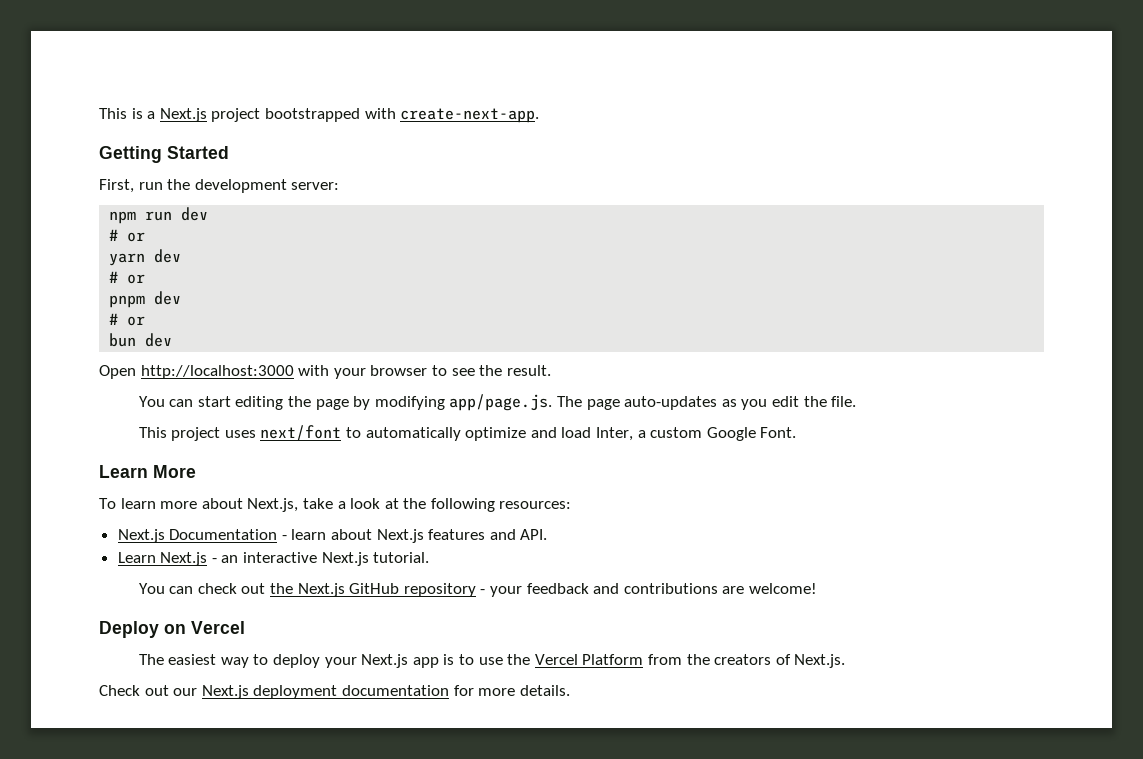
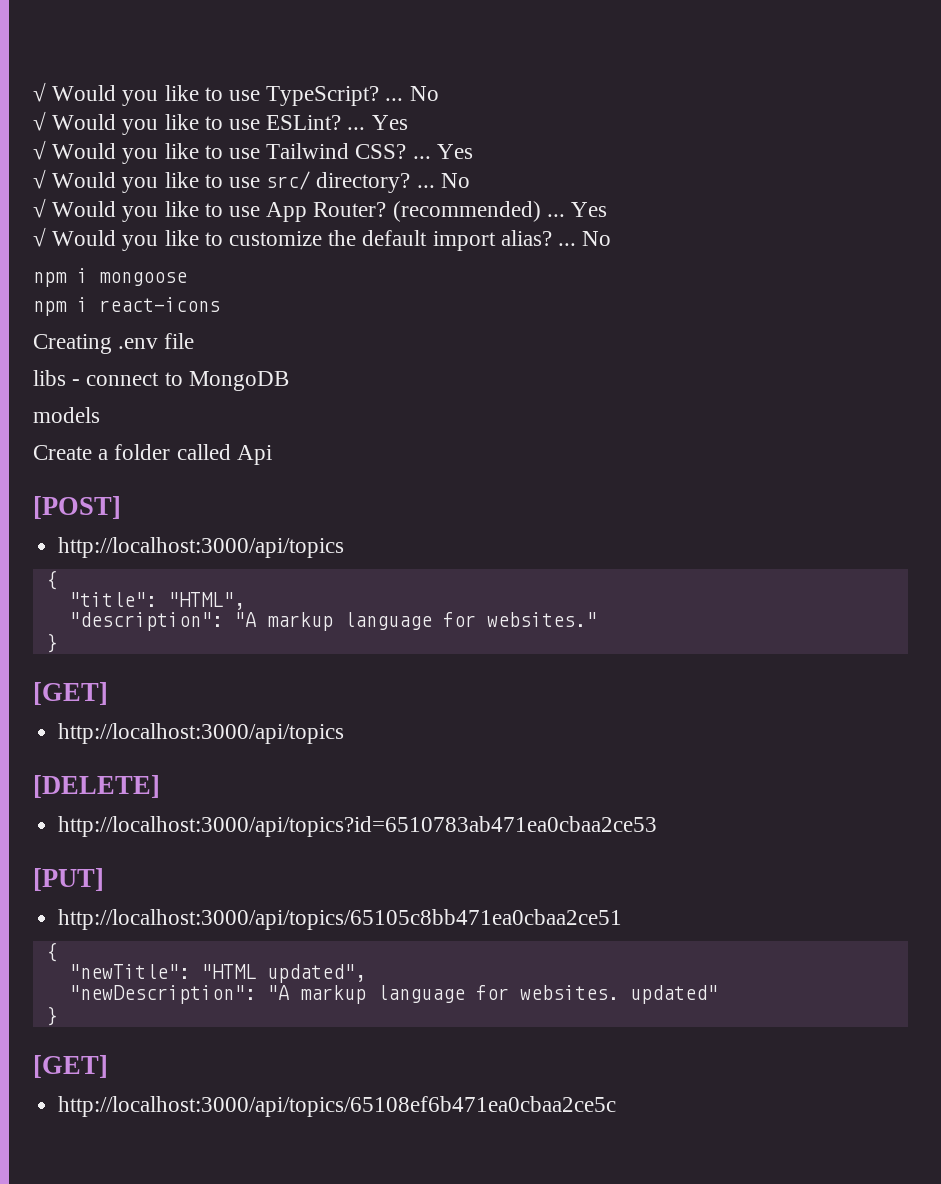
[99,108,540,123] [99,146,229,163] [99,179,340,193] [109,207,209,224] [109,229,146,242] [109,249,182,266] [109,271,146,284] [109,291,182,308] [109,313,146,326] [109,333,173,347] [99,365,551,379] [138,394,857,411] [138,425,797,441] [99,465,196,478] [99,498,572,512] [117,529,548,543] [117,552,430,566] [138,583,817,597] [99,621,245,638] [138,654,846,668] [99,685,570,699] This is a Next.js project bootstrapped with create-next-app. // Getting Started // First, run the development server: // npm run dev // # or // yarn dev // # or // pnpm dev // # or // bun dev // Open http://localhost:3000 with your browser to see the result. // You can start editing the page by modifying app/page.js. The page auto-updates as you edit the file. // This project uses next/font to automatically optimize and load Inter, a custom Google Font. // Learn More // To learn more about Next.js, take a look at the following resources: // Next.js Documentation - learn about Next.js features and API. // Learn Next.js - an interactive Next.js tutorial. // You can check out the Next.js GitHub repository - your feedback and contributions are welcome! // Deploy on Vercel // The easiest way to deploy your Next.js app is to use the Vercel Platform from the creators of Next.js. // Check out our Next.js deployment documentation for more details. -> [33,82,439,106] [33,111,408,135] [33,140,473,164] [33,169,470,193] [33,198,608,222] [33,227,612,251] [33,268,187,287] [33,297,220,316] [33,333,195,354] [33,370,289,391] [33,407,100,423] [33,444,272,465] [33,496,121,519] [58,537,345,558] [46,570,58,590] [68,592,245,610] [68,612,597,631] [46,633,58,653] [33,682,108,705] [58,723,345,744] [33,775,160,798] [58,816,658,837] [33,868,104,891] [58,909,623,930] [46,942,58,962] [68,964,366,983] [68,985,718,1004] [46,1006,58,1026] [33,1055,108,1078] [58,1096,617,1117] √ Would you like to use TypeScript? ... No // √ Would you like to use ESLint? ... Yes // √ Would you like to use Tailwind CSS? ... Yes // √ Would you like to use src/ directory? ... No // √ Would you like to use App Router? (recommended) ... Yes // √ Would you like to customize the default import alias? ... No // npm i mongoose // npm i react-icons // Creating .env file // libs - connect to MongoDB // models // Create a folder called Api // [POST] // http://localhost:3000/api/topics // { // "title": "HTML", // "description": "A markup language for websites." // } // [GET] // http://localhost:3000/api/topics // [DELETE] // http://localhost:3000/api/topics?id=6510783ab471ea0cbaa2ce53 // [PUT] // http://localhost:3000/api/topics/65105c8bb471ea0cbaa2ce51 // { // "newTitle": "HTML updated", // "newDescription": "A markup language for websites. updated" // } // [GET] // http://localhost:3000/api/topics/65108ef6b471ea0cbaa2ce5c

